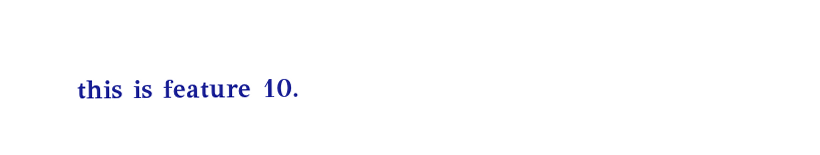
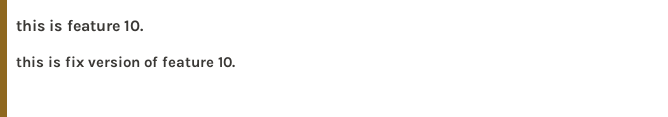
(300, 88) none -> [16,56,236,68] // this is fix version of feature 10.

